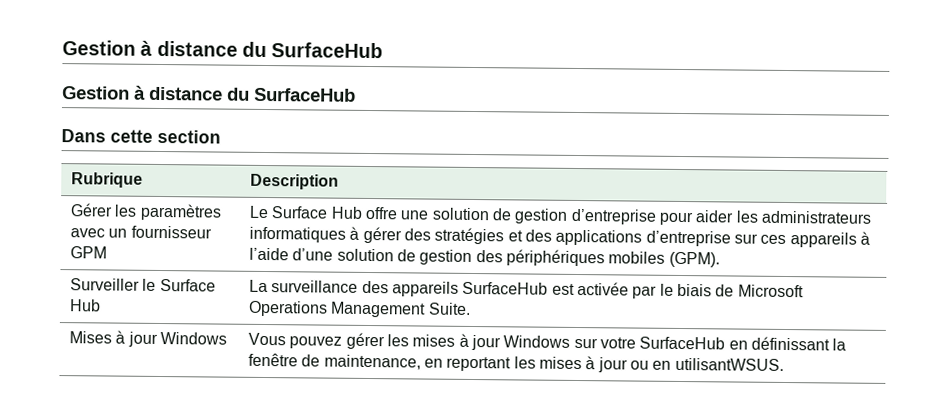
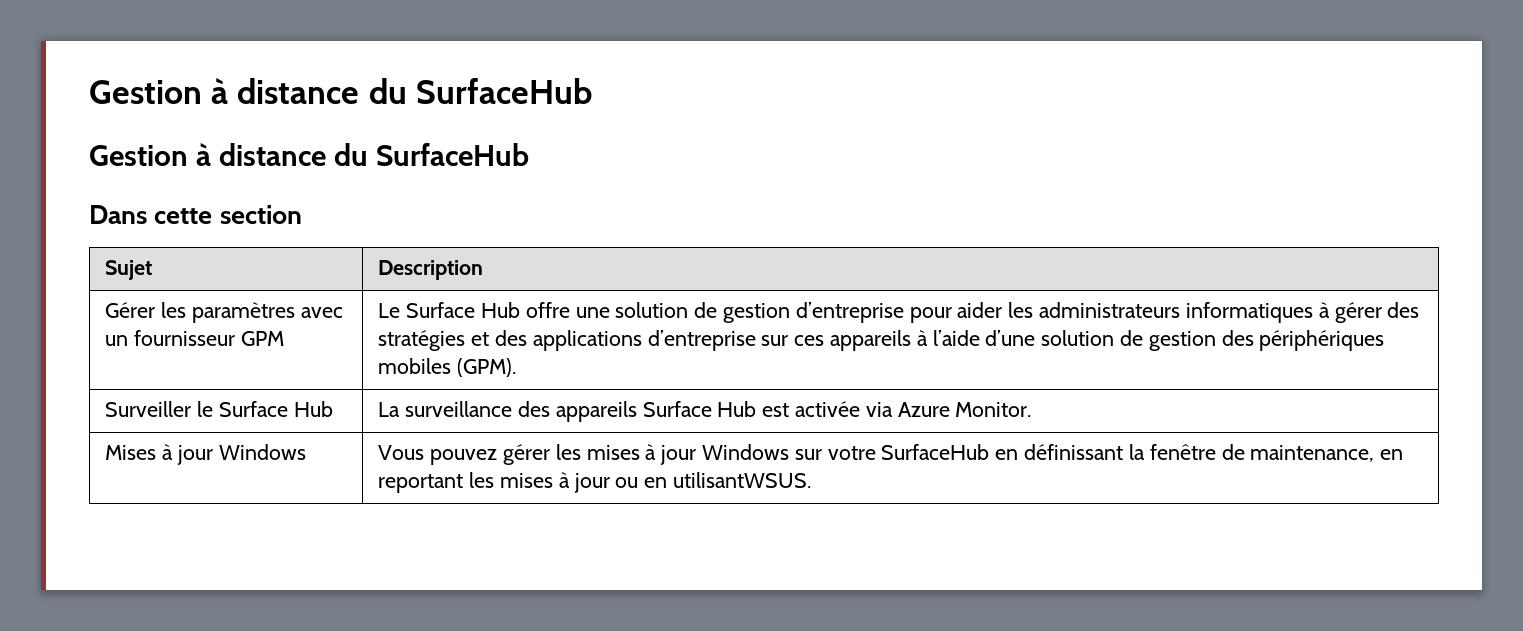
[71,172,144,188] Rubrique -> [105,260,153,280] Sujet
[462,281,804,299] [248,300,471,318] SurfaceHub est activée par le biais de Microsoft Operations Management Suite. -> [642,401,1032,417] Surface Hub est activée via Azure Monitor.

